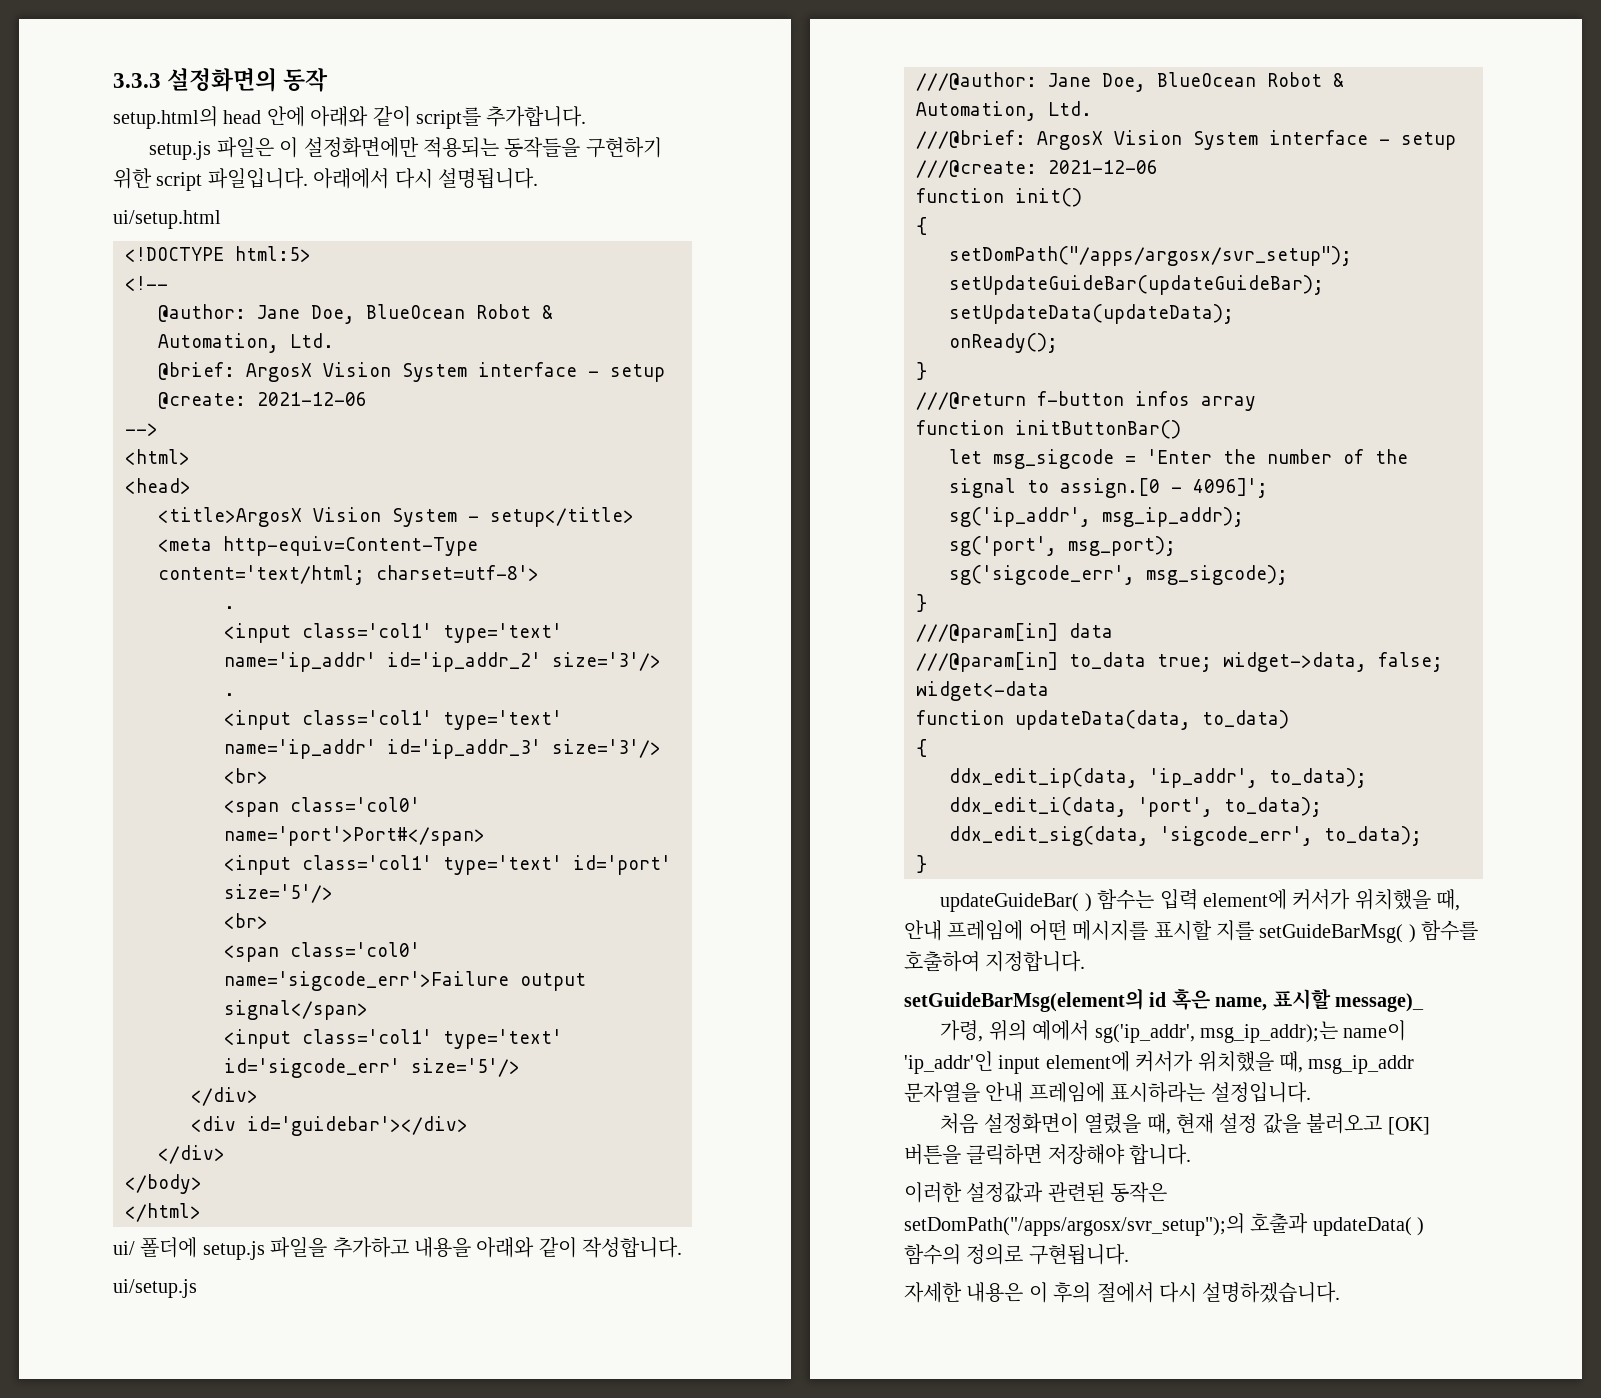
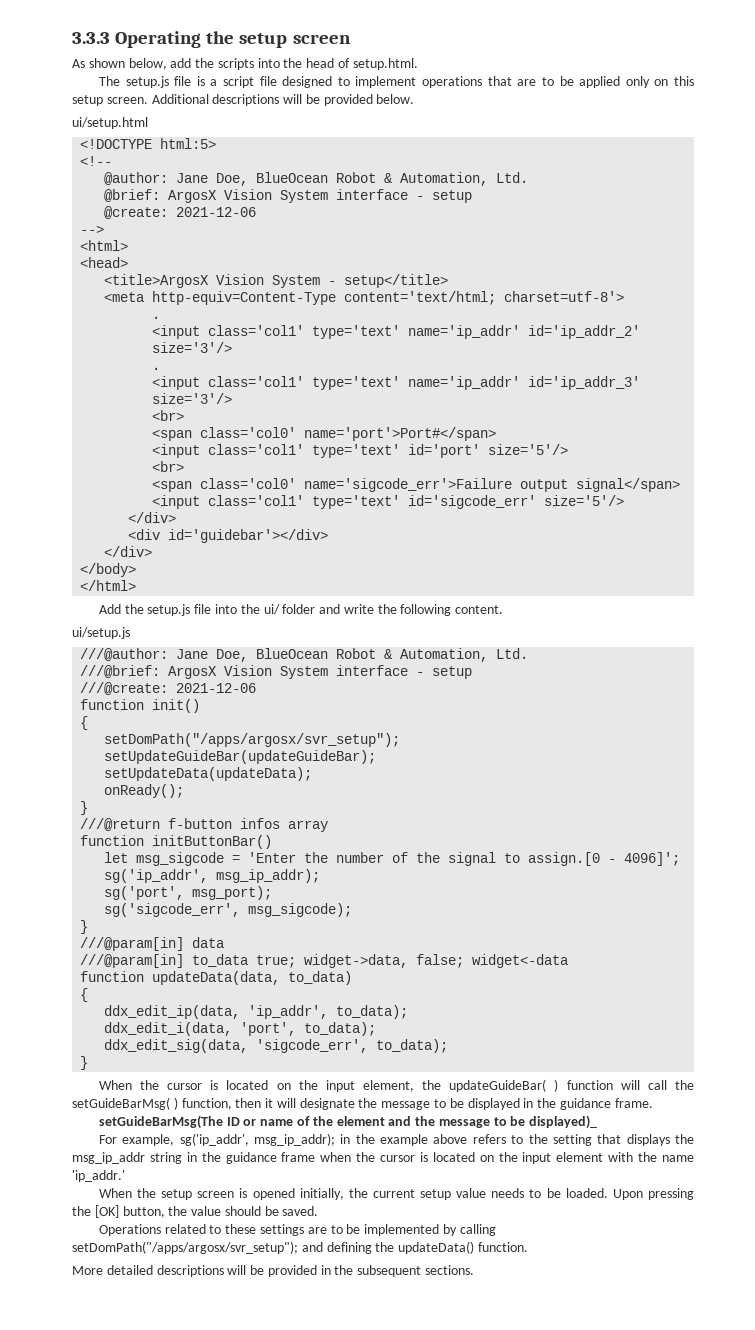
[167,68,329,92] [113,106,587,129] [149,137,662,160] [113,168,538,191] 설정화면의 동작 // setup.html의 head 안에 아래와 같이 script를 추가합니다. // setup.js 파일은 이 설정화면에만 적용되는 동작들을 구현하기 위한 script 파일입니다. 아래에서 다시 설명됩니다. -> [115,31,351,48] [72,58,418,70] [98,76,695,88] [72,94,415,106] Operating the setup screen // As shown below, add the scripts into the head of setup.html. // The setup.js file is a script file designed to implement operations that are to be applied only on this setup screen. Additional descriptions will be provided below.
[113,1237,683,1260] ui/ 폴더에 setup.js 파일을 추가하고 내용을 아래와 같이 작성합니다. -> [98,604,504,616] Add the setup.js file into the ui/ folder and write the following content.
[940,889,1461,912] [904,920,1479,943] [904,951,1086,972] [904,988,1424,1012] [940,1020,1407,1043] [904,1051,1415,1074] [904,1082,1311,1103] [940,1113,1430,1135] [904,1144,1192,1165] [904,1182,1168,1203] [904,1213,1425,1236] [904,1244,1129,1265] [904,1282,1341,1303] updateGuideBar( ) 함수는 입력 element에 커서가 위치했을 때, 안내 프레임에 어떤 메시지를 표시할 지를 setGuideBarMsg( ) 함수를 호출하여 지정합니다. // setGuideBarMsg(element의 id 혹은 name, 표시할 message)_ // 가령, 위의 예에서 sg('ip_addr', msg_ip_addr);는 name이 'ip_addr'인 input element에 커서가 위치했을 때, msg_ip_addr 문자열을 안내 프레임에 표시하라는 설정입니다. // 처음 설정화면이 열렸을 때, 현재 설정 값을 불러오고 [OK] 버튼을 클릭하면 저장해야 합니다. // 이러한 설정값과 관련된 동작은 setDomPath("/apps/argosx/svr_setup");의 호출과 updateData( ) 함수의 정의로 구현됩니다. // 자세한 내용은 이 후의 절에서 다시 설명하겠습니다. -> [98,1079,694,1092] [72,1097,653,1110] [98,1115,598,1129] [98,1133,694,1146] [72,1152,694,1164] [72,1170,125,1182] [98,1188,694,1200] [72,1205,319,1218] [98,1224,496,1236] [72,1241,528,1254] [72,1265,475,1277] When the cursor is located on the input element, the updateGuideBar( ) function will call the setGuideBarMsg( ) function, then it will designate the message to be displayed in the guidance frame. // setGuideBarMsg(The ID or name of the element and the message to be displayed)_ // For example, sg('ip_addr', msg_ip_addr); in the example above refers to the setting that displays the msg_ip_addr string in the guidance frame when the cursor is located on the input element with the name 'ip_addr.' // When the setup screen is opened initially, the current setup value needs to be loaded. Upon pressing the [OK] button, the value should be saved. // Operations related to these settings are to be implemented by calling setDomPath("/apps/argosx/svr_setup"); and defining the updateData() function. // More detailed descriptions will be provided in the subsequent sections.

